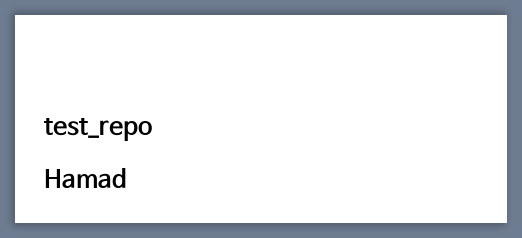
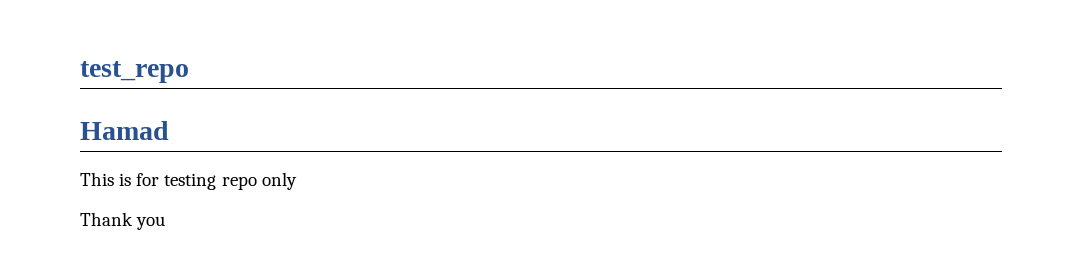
(127, 178) none -> [80,172,297,190] [80,212,166,230] // This is for testing repo only // Thank you

